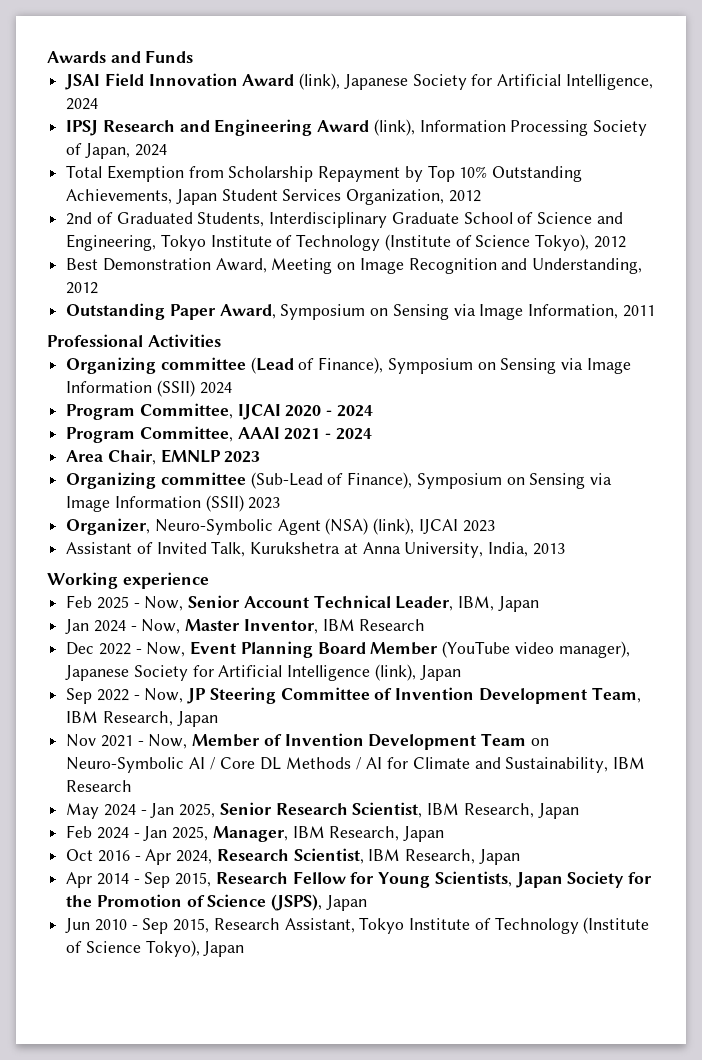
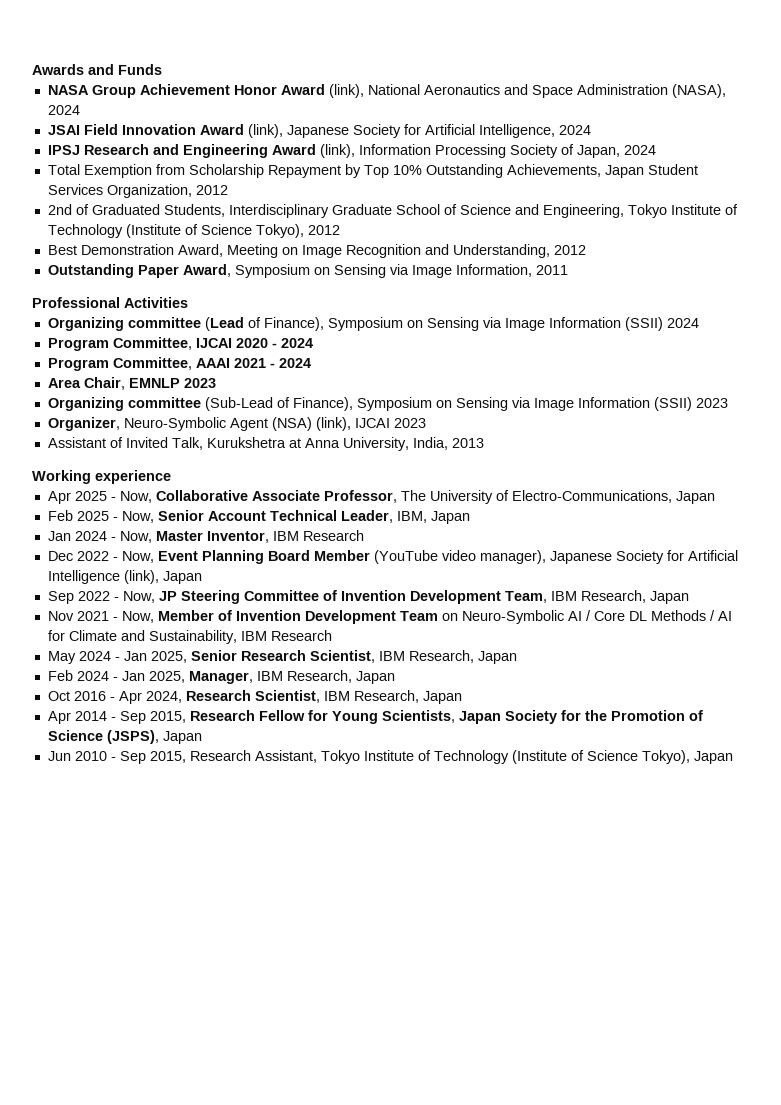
(194, 56) none -> [47,84,726,98] [47,105,80,115] // NASA Group Achievement Honor Award (link), National Aeronautics and Space Administration (NASA), 2024
(209, 580) none -> [47,490,715,504] // Apr 2025 - Now, Collaborative Associate Professor, The University of Electro-Communications, Japan

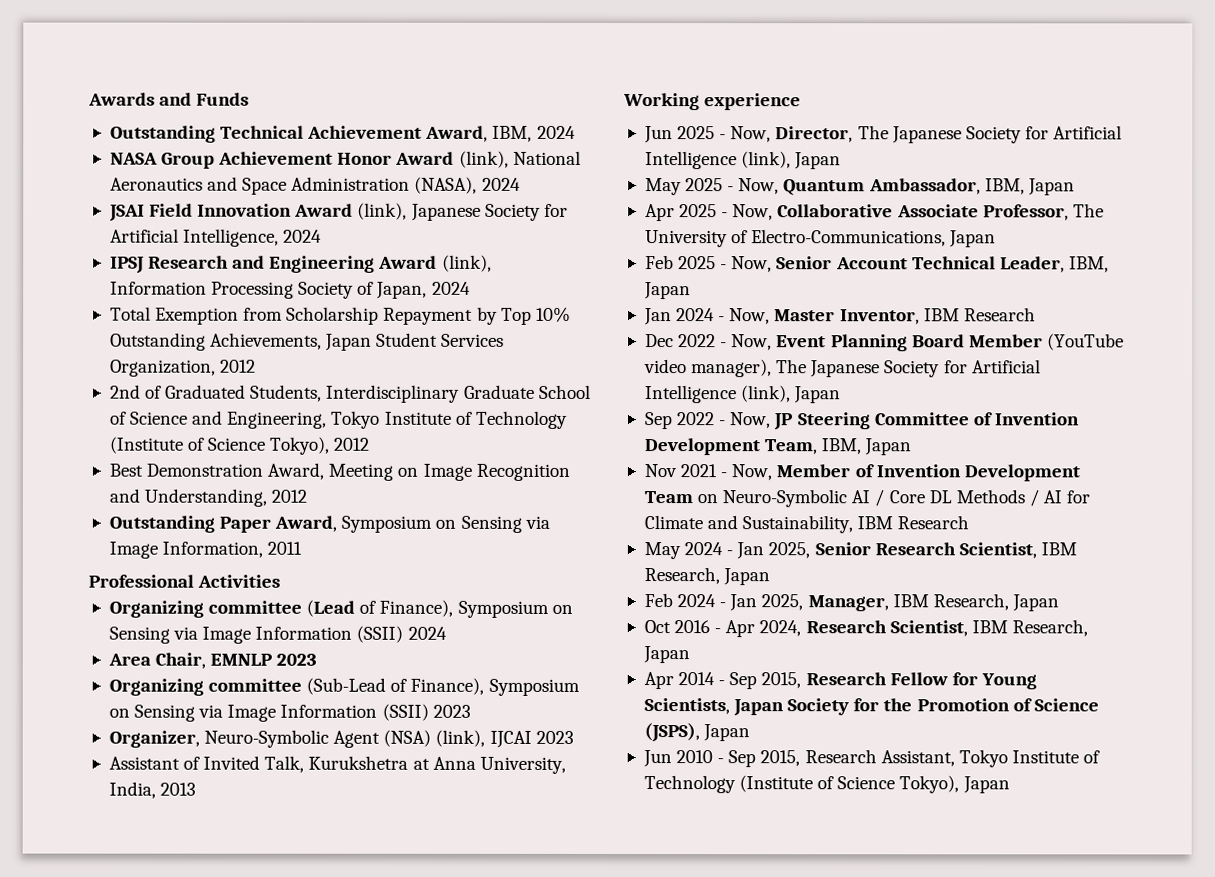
(162, 69) none -> [109,125,576,143] // Outstanding Technical Achievement Award, IBM, 2024
[47,337,313,351] [47,357,311,371] // Program Committee, IJCAI 2020 - 2024 // Program Committee, AAAI 2021 - 2024 -> (447, 633) none
(171, 477) none -> [643,125,1123,144] [644,151,842,170] [644,178,1075,196] // Jun 2025 - Now, Director, The Japanese Society for Artificial Intelligence (link), Japan // May 2025 - Now, Quantum Ambassador, IBM, Japan
(546, 557) none -> [776,359,808,374] The
[550,590,646,603] IBM Research, -> [821,438,863,455] IBM,

